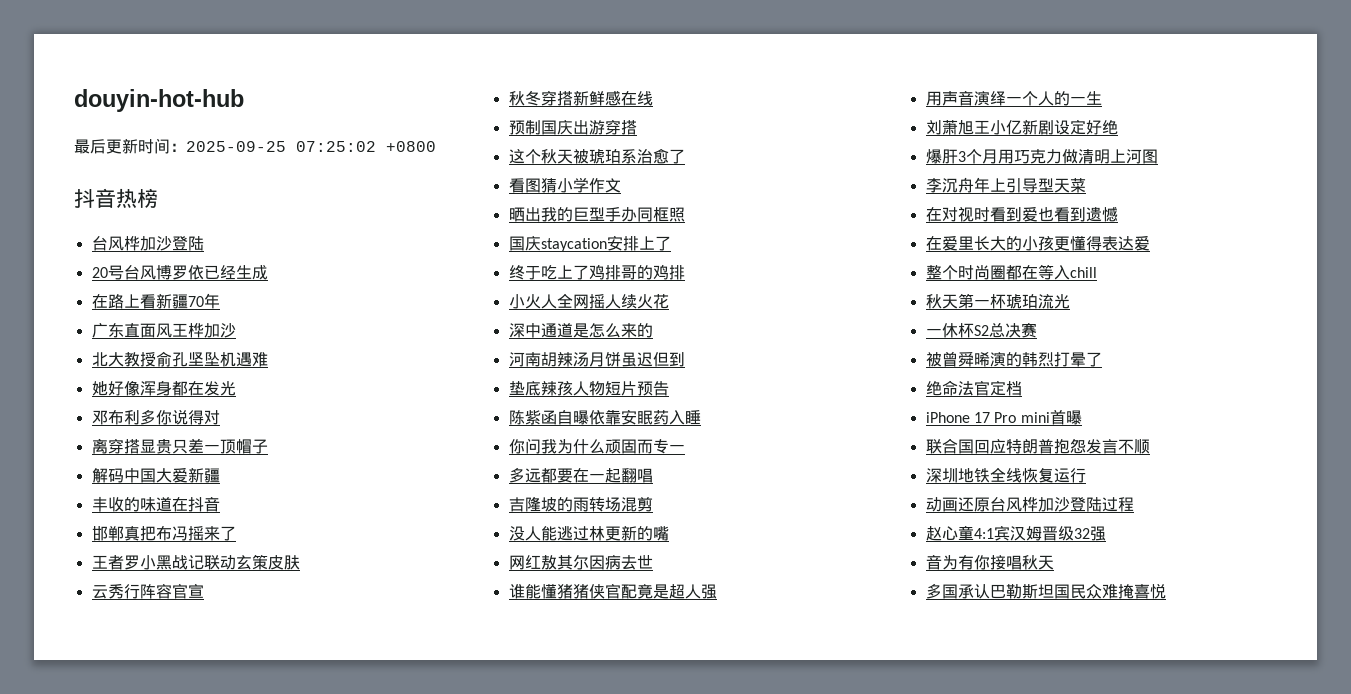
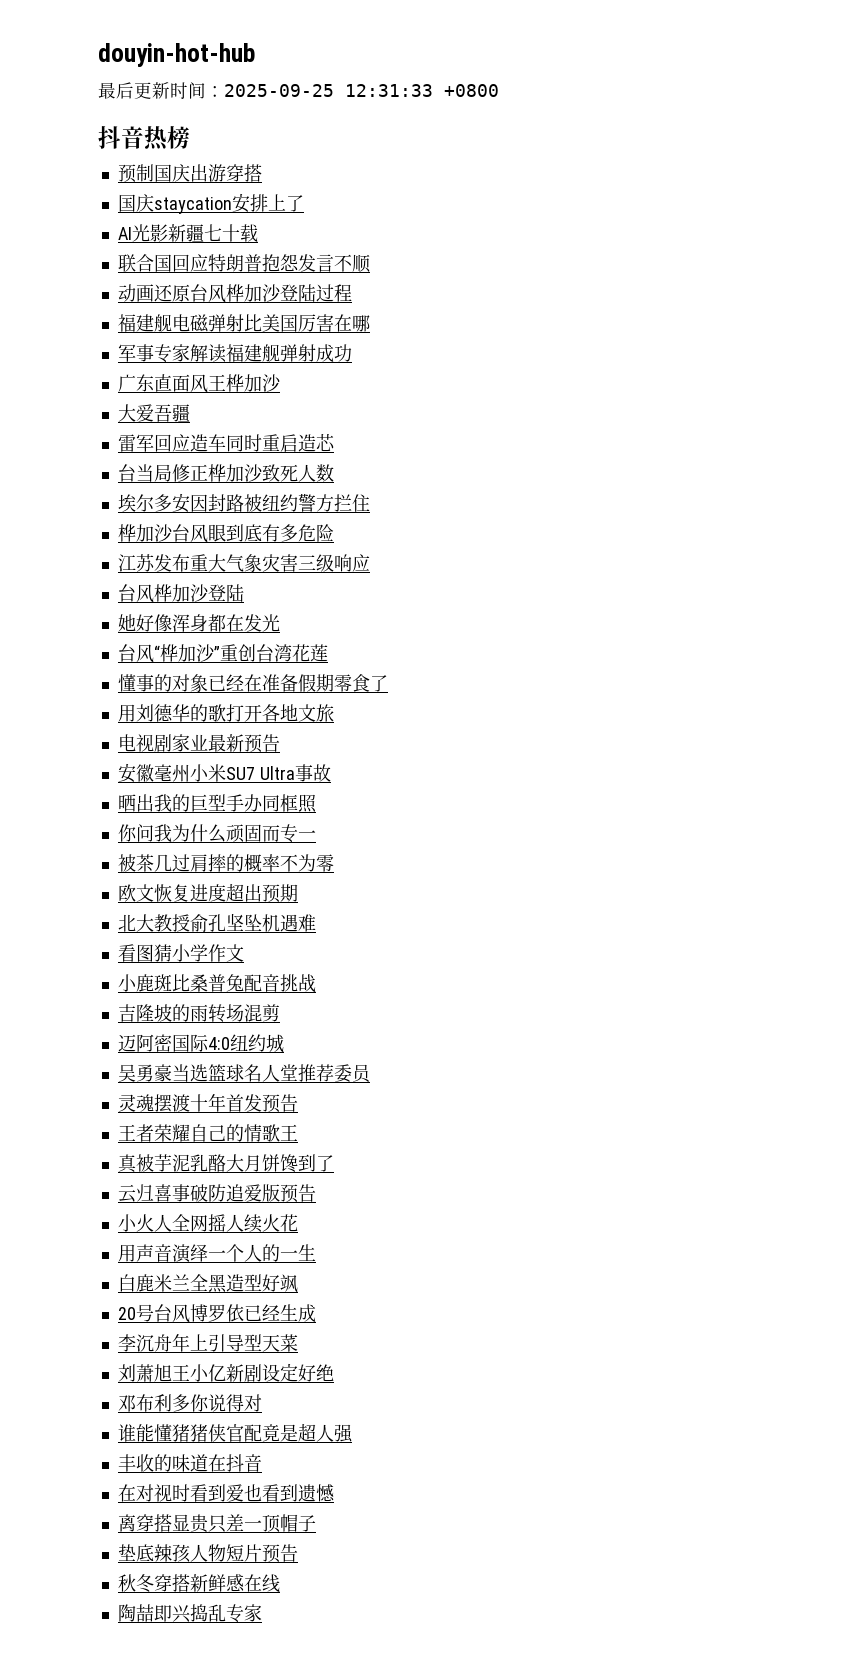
[296,141,376,152] 07:25:02 -> [345,84,433,97] 12:31:33
[91,236,204,251] [91,265,268,280] [91,293,220,309] [91,323,236,338] [91,351,268,367] [91,380,236,396] [91,409,220,425] [91,438,268,454] [91,467,220,483] [91,496,220,512] [91,525,236,541] [91,554,300,570] [91,583,204,599] [508,90,653,106] [508,119,637,135] [508,149,685,164] [508,177,621,193] [508,207,685,222] [508,235,671,252] [508,264,685,280] [508,293,669,309] [508,323,653,338] [508,352,685,367] [508,381,669,396] [508,409,701,425] [508,438,685,454] [508,467,653,483] [508,497,653,512] [508,525,669,541] [508,554,653,570] [508,583,717,599] [925,90,1102,106] [925,119,1118,135] [925,149,1158,164] [925,177,1086,193] [925,206,1118,222] [925,236,1150,251] [925,264,1097,280] [925,293,1070,309] [925,322,1037,338] [925,351,1102,367] [925,380,1022,396] [925,410,1082,425] 台风桦加沙登陆 // 20号台风博罗依已经生成 // 在路上看新疆70年 // 广东直面风王桦加沙 // 北大教授俞孔坚坠机遇难 // 她好像浑身都在发光 // 邓布利多你说得对 // 离穿搭显贵只差一顶帽子 // 解码中国大爱新疆 // 丰收的味道在抖音 // 邯郸真把布冯摇来了 // 王者罗小黑战记联动玄策皮肤 // 云秀行阵容官宣 // 秋冬穿搭新鲜感在线 // 预制国庆出游穿搭 // 这个秋天被琥珀系治愈了 // 看图猜小学作文 // 晒出我的巨型手办同框照 // 国庆staycation安排上了 // 终于吃上了鸡排哥的鸡排 // 小火人全网摇人续火花 // 深中通道是怎么来的 // 河南胡辣汤月饼虽迟但到 // 垫底辣孩人物短片预告 // 陈紫函自曝依靠安眠药入睡 // 你问我为什么顽固而专一 // 多远都要在一起翻唱 // 吉隆坡的雨转场混剪 // 没人能逃过林更新的嘴 // 网红敖其尔因病去世 // 谁能懂猪猪侠官配竟是超人强 // 用声音演绎一个人的一生 // 刘萧旭王小亿新剧设定好绝 // 爆肝3个月用巧克力做清明上河图 // 李沉舟年上引导型天菜 // 在对视时看到爱也看到遗憾 // 在爱里长大的小孩更懂得表达爱 // 整个时尚圈都在等入chill // 秋天第一杯琥珀流光 // 一休杯S2总决赛 // 被曾舜晞演的韩烈打晕了 // 绝命法官定档 // iPhone 17 Pro mini首曝 -> [117,164,262,183] [117,193,304,214] [117,224,258,242] 预制国庆出游穿搭 // 国庆staycation安排上了 // AI光影新疆七十载
[925,467,1086,483] // 深圳地铁全线恢复运行 -> (371, 263) none
[925,525,1106,541] [925,554,1054,570] [925,583,1166,599] 赵心童4:1宾汉姆晋级32强 // 音为有你接唱秋天 // 多国承认巴勒斯坦国民众难掩喜悦 -> [117,314,370,333] [117,344,352,363] [117,374,281,393] [117,404,190,422] [117,434,335,452] [117,464,334,482] [117,493,370,513] [117,524,334,543] [117,554,370,572] [117,584,244,603] [117,614,280,632] [117,644,328,663] [117,674,388,692] [117,704,334,722] [117,734,280,753] [117,763,331,783] [117,794,317,813] [117,824,316,843] [117,854,334,872] [117,883,298,903] [117,913,316,932] [117,944,244,962] [117,974,316,993] [117,1004,280,1023] [117,1034,284,1053] [117,1064,372,1083] [117,1093,298,1113] [117,1124,298,1142] [117,1154,334,1173] [117,1184,316,1203] [117,1214,298,1233] [117,1244,316,1263] [117,1274,298,1293] [117,1304,316,1323] [117,1333,298,1352] [117,1363,334,1382] [117,1394,262,1412] [117,1423,353,1443] [117,1454,262,1472] [117,1484,335,1502] [117,1514,316,1533] [117,1544,298,1563] [117,1574,280,1593] [117,1604,262,1623] 福建舰电磁弹射比美国厉害在哪 // 军事专家解读福建舰弹射成功 // 广东直面风王桦加沙 // 大爱吾疆 // 雷军回应造车同时重启造芯 // 台当局修正桦加沙致死人数 // 埃尔多安因封路被纽约警方拦住 // 桦加沙台风眼到底有多危险 // 江苏发布重大气象灾害三级响应 // 台风桦加沙登陆 // 她好像浑身都在发光 // 台风“桦加沙”重创台湾花莲 // 懂事的对象已经在准备假期零食了 // 用刘德华的歌打开各地文旅 // 电视剧家业最新预告 // 安徽毫州小米SU7 Ultra事故 // 晒出我的巨型手办同框照 // 你问我为什么顽固而专一 // 被茶几过肩摔的概率不为零 // 欧文恢复进度超出预期 // 北大教授俞孔坚坠机遇难 // 看图猜小学作文 // 小鹿斑比桑普兔配音挑战 // 吉隆坡的雨转场混剪 // 迈阿密国际4:0纽约城 // 吴勇豪当选篮球名人堂推荐委员 // 灵魂摆渡十年首发预告 // 王者荣耀自己的情歌王 // 真被芋泥乳酪大月饼馋到了 // 云归喜事破防追爱版预告 // 小火人全网摇人续火花 // 用声音演绎一个人的一生 // 白鹿米兰全黑造型好飒 // 20号台风博罗依已经生成 // 李沉舟年上引导型天菜 // 刘萧旭王小亿新剧设定好绝 // 邓布利多你说得对 // 谁能懂猪猪侠官配竟是超人强 // 丰收的味道在抖音 // 在对视时看到爱也看到遗憾 // 离穿搭显贵只差一顶帽子 // 垫底辣孩人物短片预告 // 秋冬穿搭新鲜感在线 // 陶喆即兴捣乱专家

